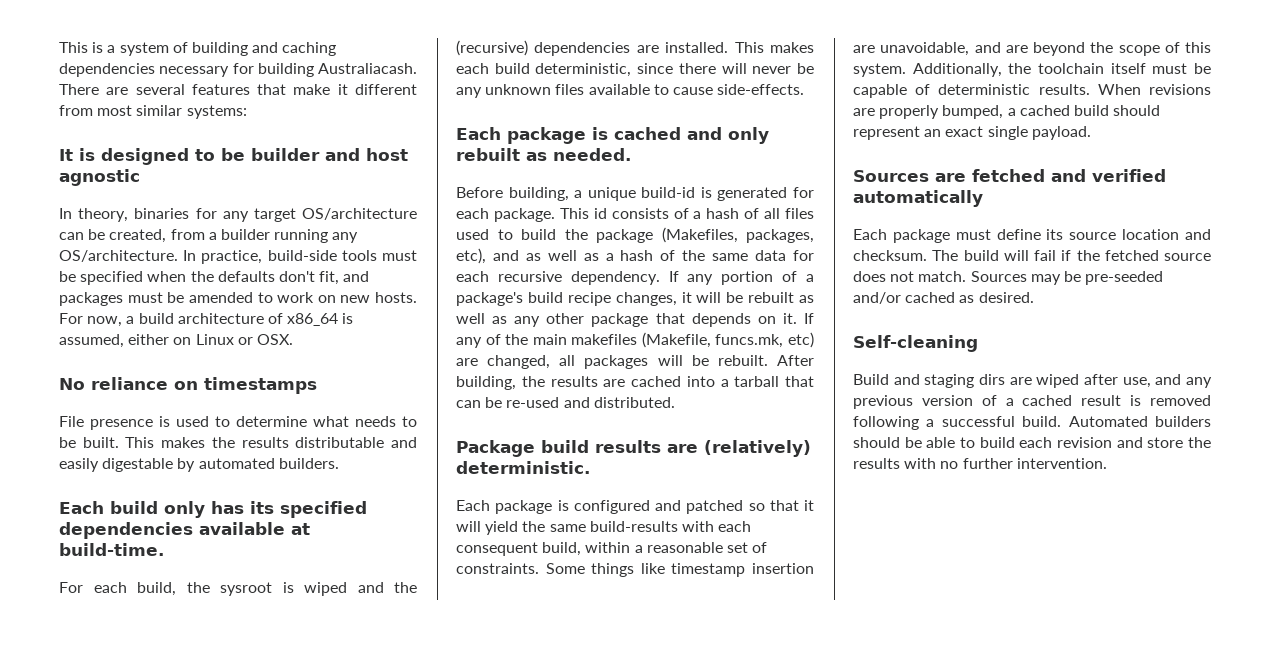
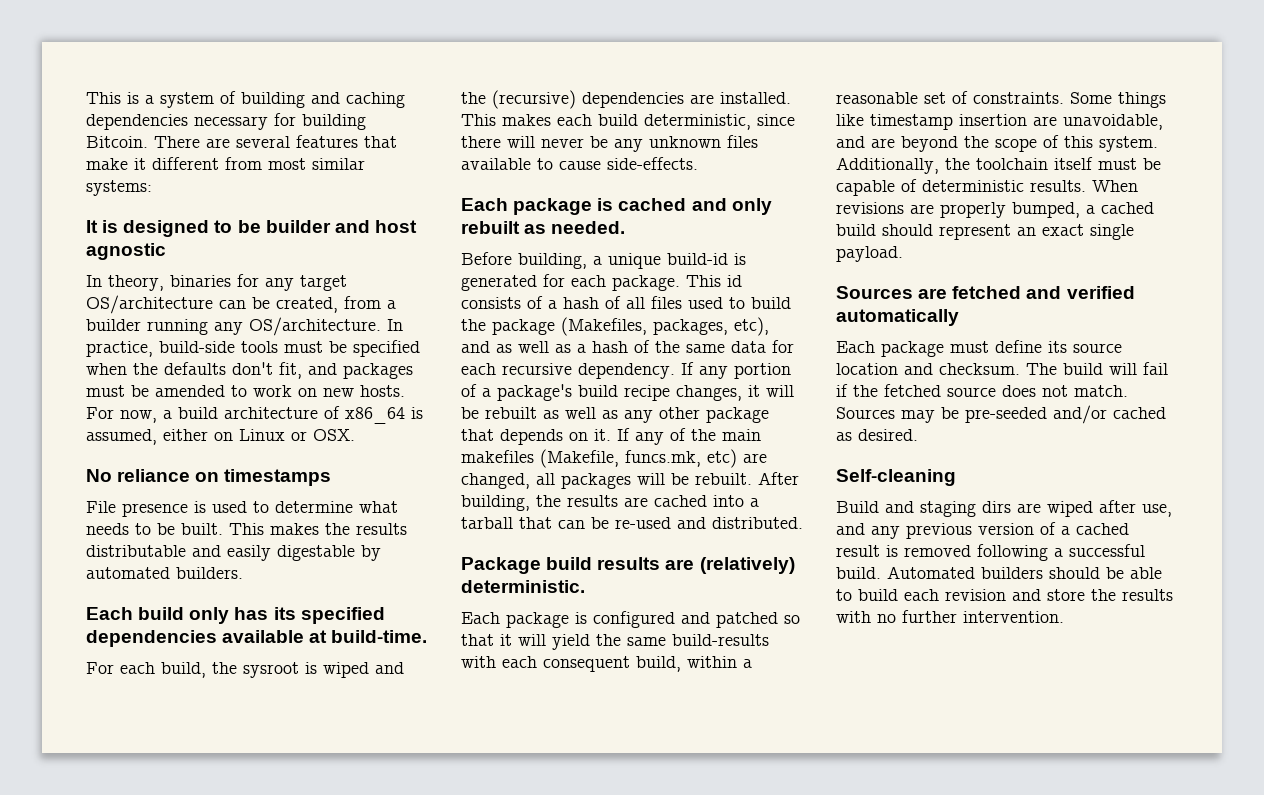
[318,63,417,74] Australiacash. -> [86,136,148,148] Bitcoin.

